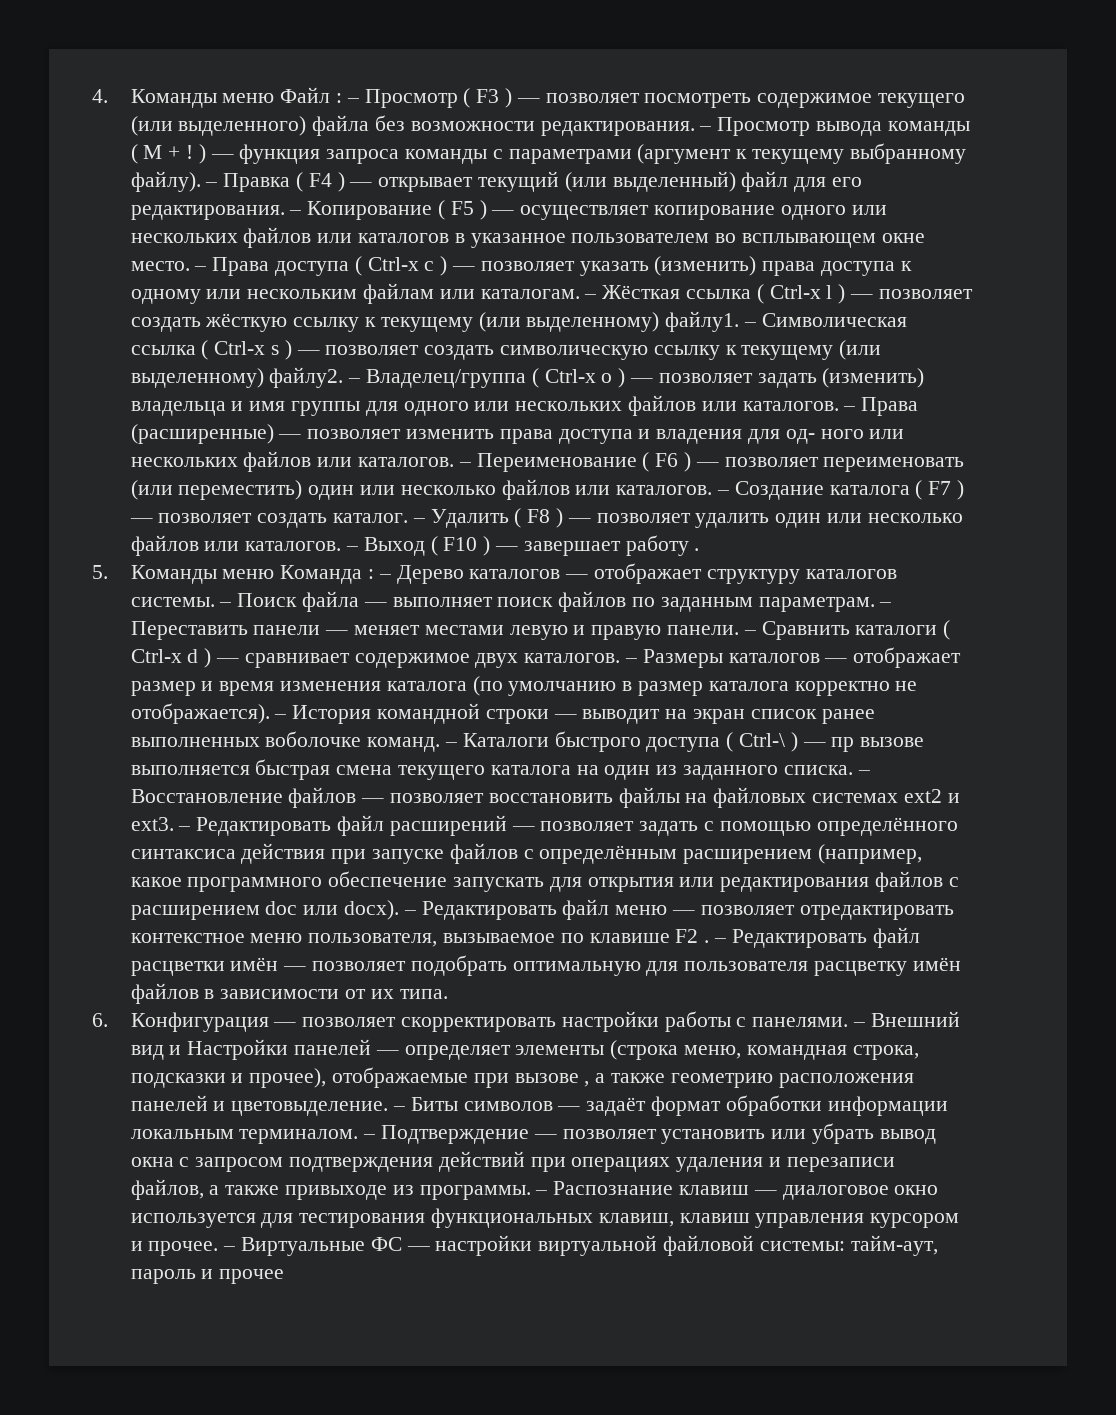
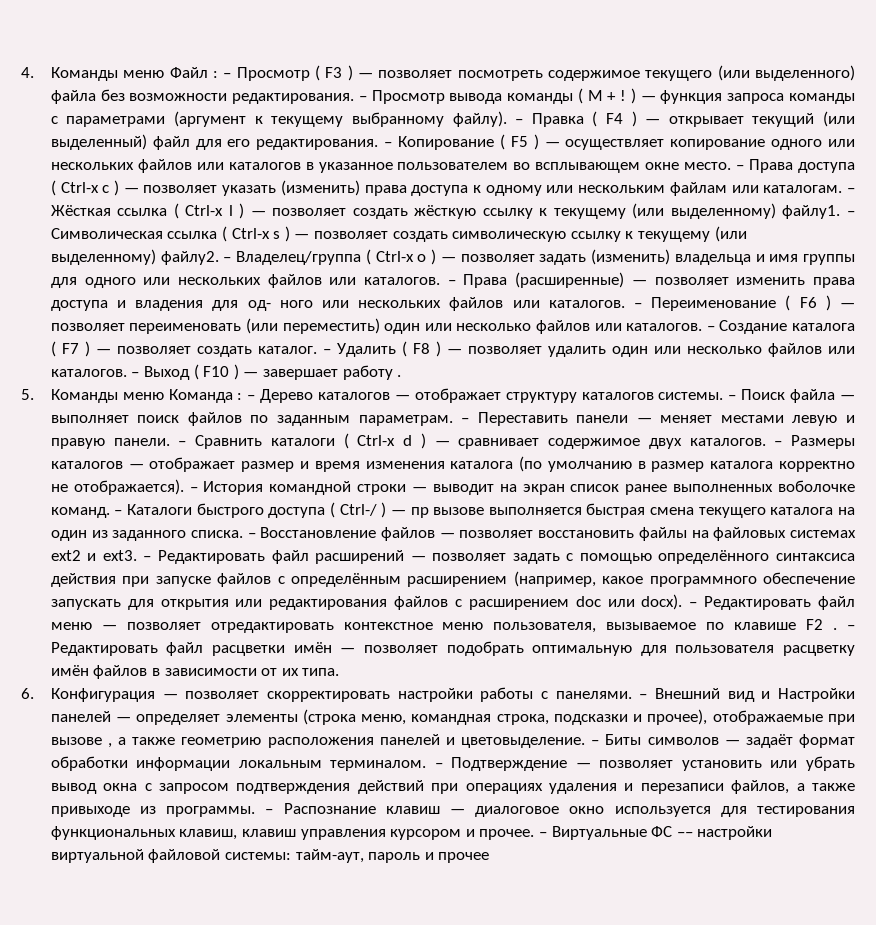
[738,733,785,747] Ctrl-\ -> [339,504,377,516] Ctrl-/

